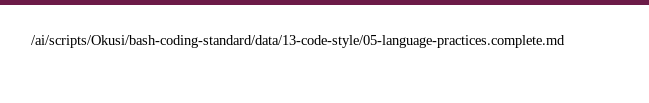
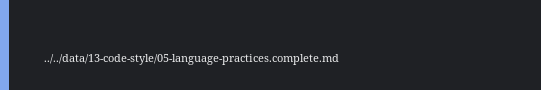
[31,35,565,48] /ai/scripts/Okusi/bash-coding-standard/data/13-code-style/05-language-practices.complete.md -> [44,54,339,65] ../../data/13-code-style/05-language-practices.complete.md

